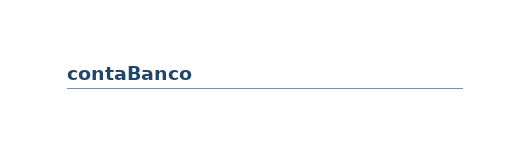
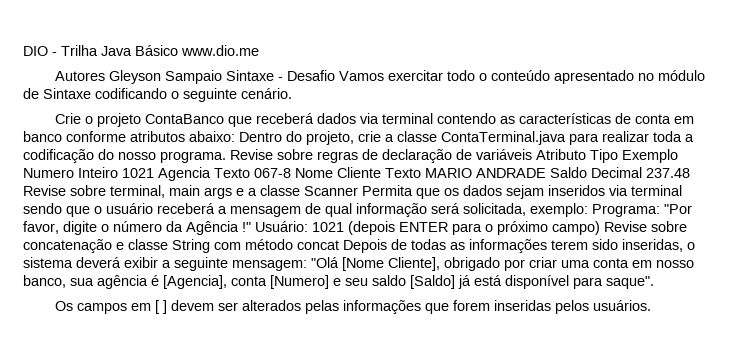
[67,66,192,80] contaBanco -> [23,45,259,56] [54,70,705,84] [23,88,292,102] [54,113,694,127] [23,131,694,145] [23,149,678,163] [23,167,690,181] [23,185,682,199] [23,203,692,217] [23,221,687,235] [23,239,695,253] [23,257,694,271] [23,275,654,289] [54,300,651,314] DIO - Trilha Java Básico www.dio.me // Autores Gleyson Sampaio Sintaxe - Desafio Vamos exercitar todo o conteúdo apresentado no módulo de Sintaxe codificando o seguinte cenário. // Crie o projeto ContaBanco que receberá dados via terminal contendo as características de conta em banco conforme atributos abaixo: Dentro do projeto, crie a classe ContaTerminal.java para realizar toda a codificação do nosso programa. Revise sobre regras de declaração de variáveis Atributo Tipo Exemplo Numero Inteiro 1021 Agencia Texto 067-8 Nome Cliente Texto MARIO ANDRADE Saldo Decimal 237.48 Revise sobre terminal, main args e a classe Scanner Permita que os dados sejam inseridos via terminal sendo que o usuário receberá a mensagem de qual informação será solicitada, exemplo: Programa: "Por favor, digite o número da Agência !" Usuário: 1021 (depois ENTER para o próximo campo) Revise sobre concatenação e classe String com método concat Depois de todas as informações terem sido inseridas, o sistema deverá exibir a seguinte mensagem: "Olá [Nome Cliente], obrigado por criar uma conta em nosso banco, sua agência é [Agencia], conta [Numero] e seu saldo [Saldo] já está disponível para saque". // Os campos em [ ] devem ser alterados pelas informações que forem inseridas pelos usuários.

